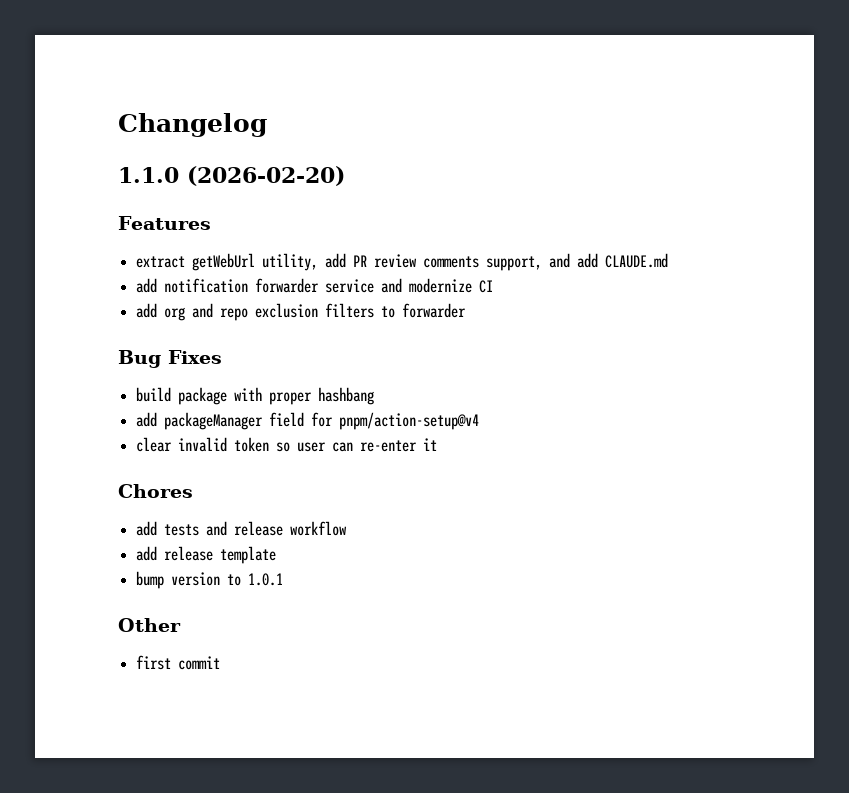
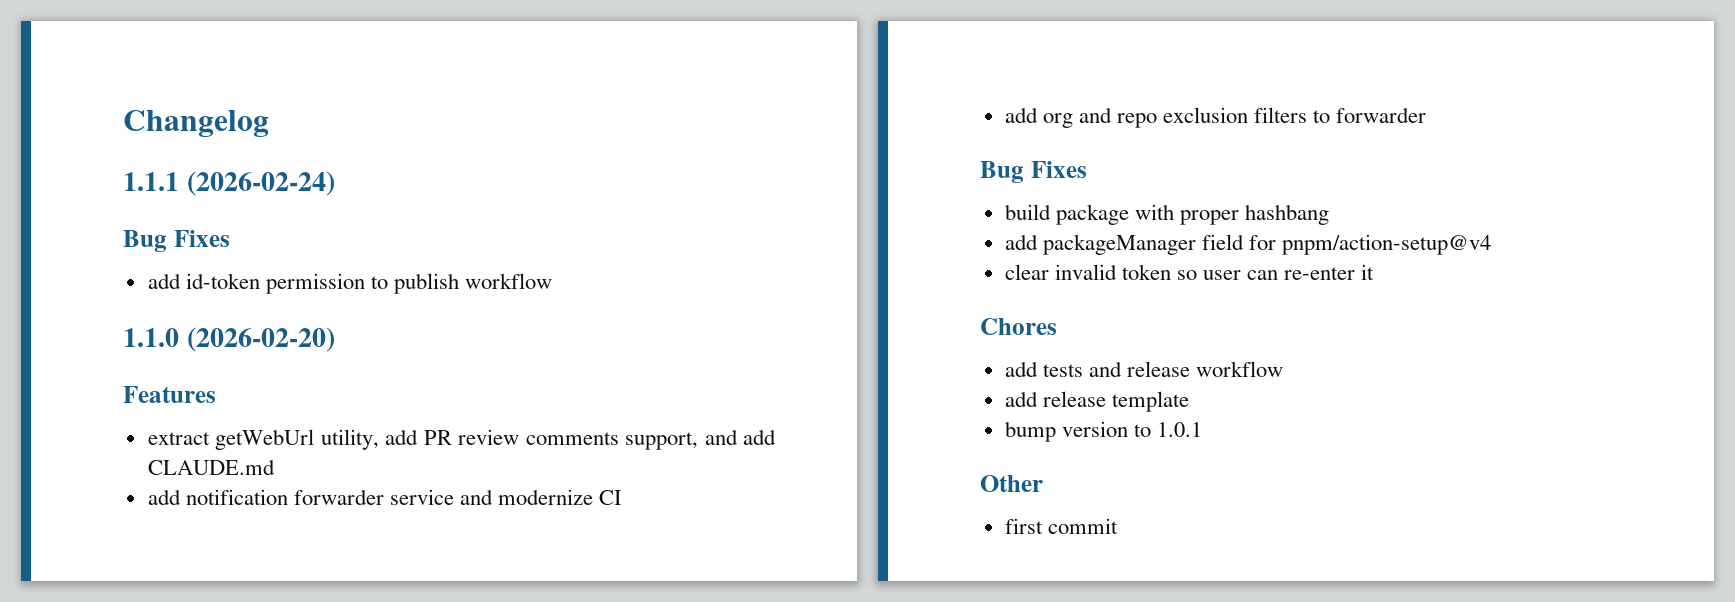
(267, 125) none -> [123,171,335,196] [123,230,230,252] [147,273,553,294] // 1.1.1 (2026-02-24) // Bug Fixes // add id-token permission to publish workflow

